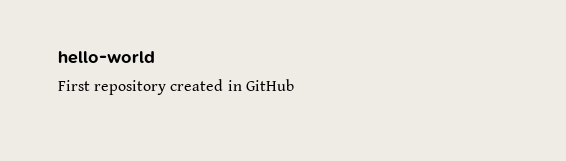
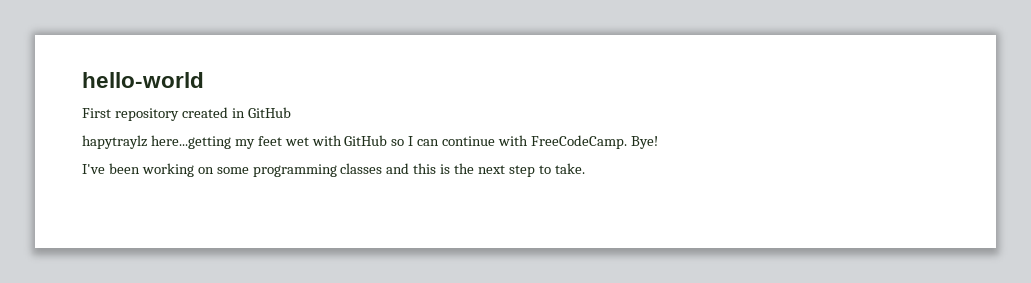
(294, 85) none -> [82,135,658,149] [82,163,585,177] // hapytraylz here...getting my feet wet with GitHub so I can continue with FreeCodeCamp. Bye! // I've been working on some programming classes and this is the next step to take.

